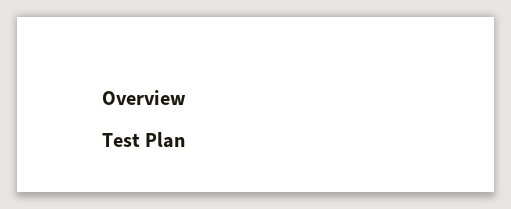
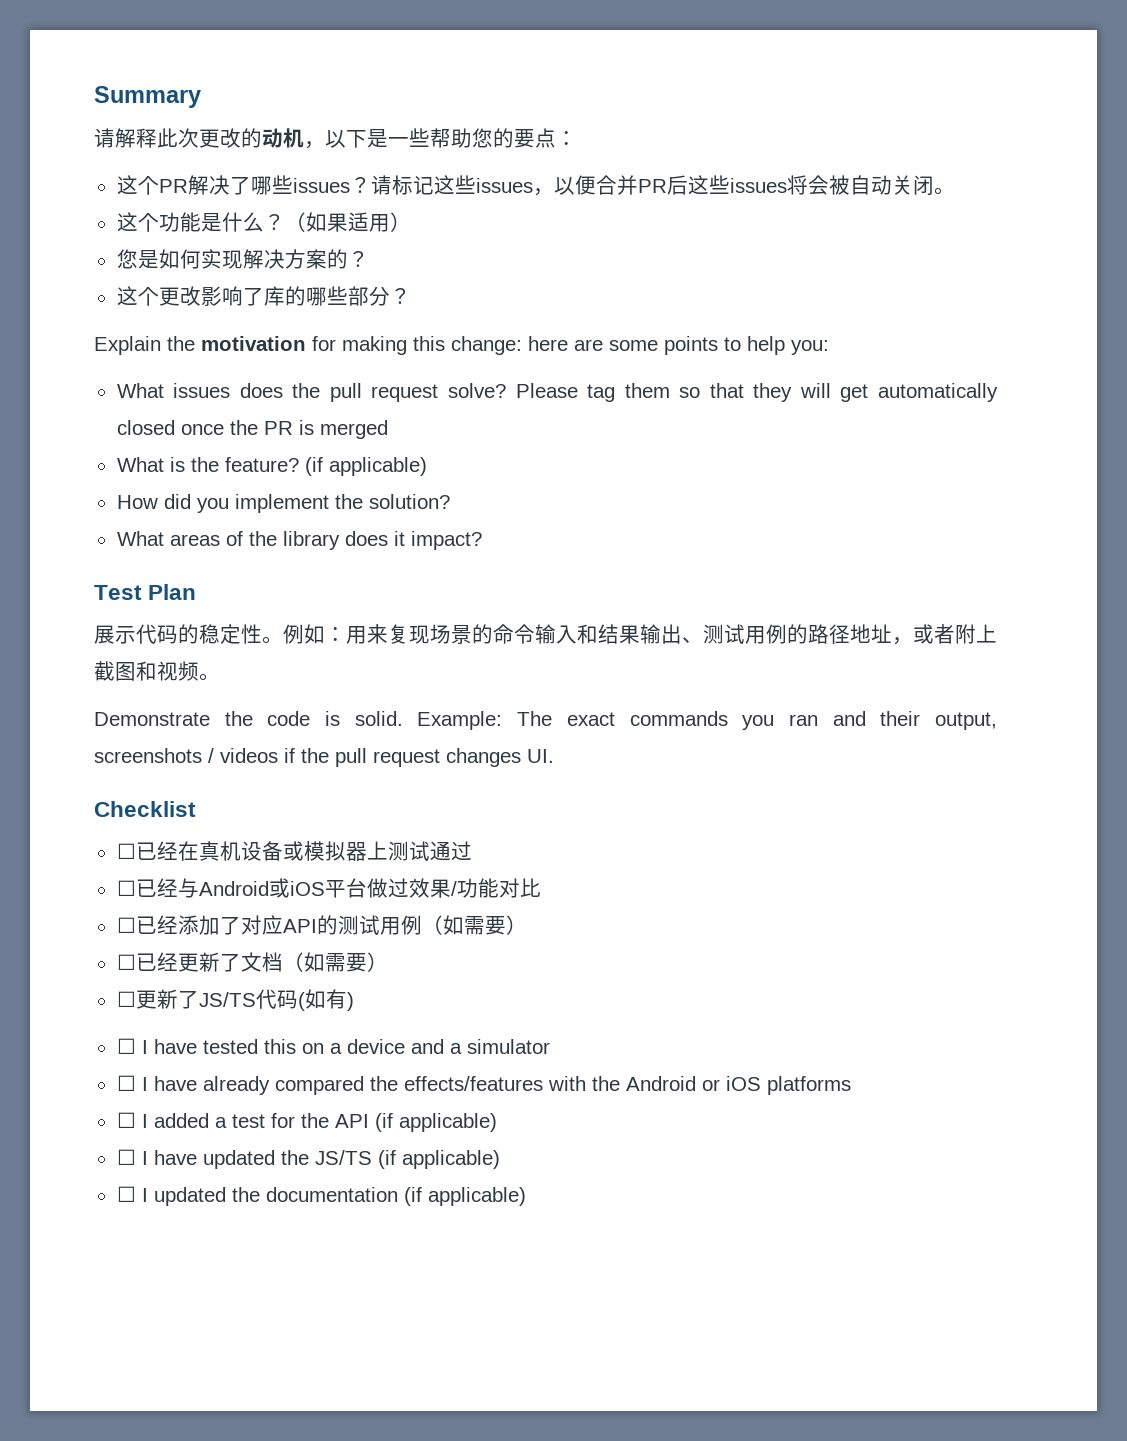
[102,90,186,105] [102,132,186,148] Overview // Test Plan -> [94,86,201,108] [94,128,577,149] [116,175,955,196] [116,212,411,232] [116,249,369,269] [116,286,411,306] [94,336,829,355] [116,383,999,402] [116,420,388,439] [116,457,427,476] [116,494,450,513] [116,531,482,550] [94,584,197,600] [94,624,997,645] [94,661,220,681] [94,711,998,730] [94,748,554,767] [94,801,196,817] [116,841,472,861] [116,878,541,898] [116,915,527,935] [116,952,388,972] [116,989,354,1011] [116,1038,550,1054] [116,1075,851,1095] [116,1112,497,1132] [116,1149,500,1169] [116,1186,526,1206] Summary // 请解释此次更改的动机，以下是一些帮助您的要点： // 这个PR解决了哪些issues？请标记这些issues，以便合并PR后这些issues将会被自动关闭。 // 这个功能是什么？（如果适用） // 您是如何实现解决方案的？ // 这个更改影响了库的哪些部分？ // Explain the motivation for making this change: here are some points to help you: // What issues does the pull request solve? Please tag them so that they will get automatically closed once the PR is merged // What is the feature? (if applicable) // How did you implement the solution? // What areas of the library does it impact? // Test Plan // 展示代码的稳定性。例如：用来复现场景的命令输入和结果输出、测试用例的路径地址，或者附上截图和视频。 // Demonstrate the code is solid. Example: The exact commands you ran and their output, screenshots / videos if the pull request changes UI. // Checklist // ☐已经在真机设备或模拟器上测试通过 // ☐已经与Android或iOS平台做过效果/功能对比 // ☐已经添加了对应API的测试用例（如需要） // ☐已经更新了文档（如需要） // ☐更新了JS/TS代码(如有) // ☐ I have tested this on a device and a simulator // ☐ I have already compared the effects/features with the Android or iOS platforms // ☐ I added a test for the API (if applicable) // ☐ I have updated the JS/TS (if applicable) // ☐ I updated the documentation (if applicable)

